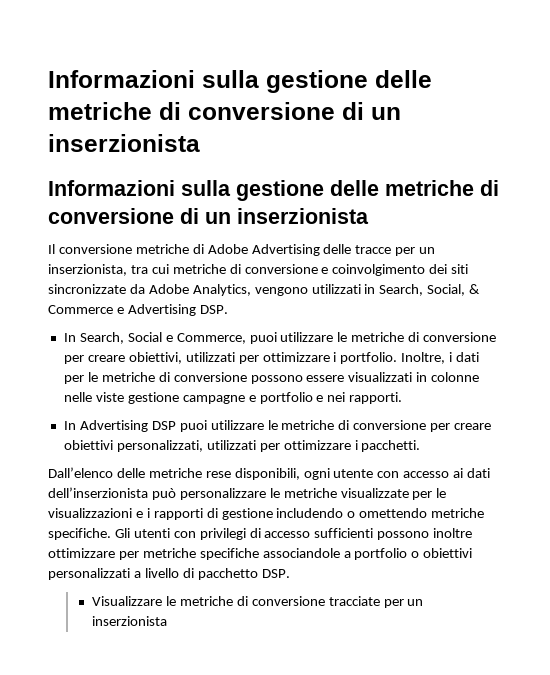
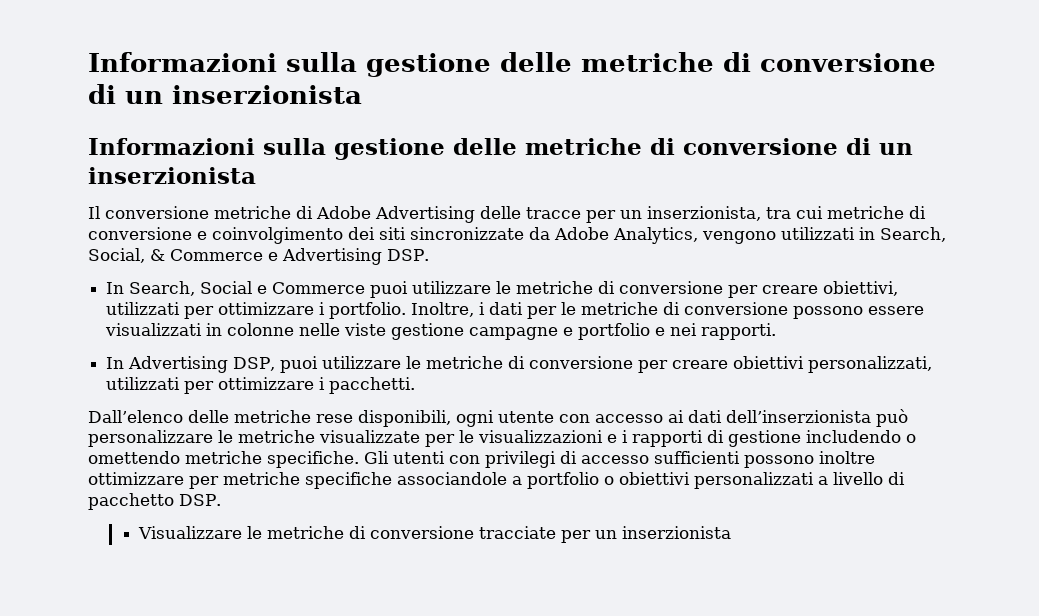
[176,333,246,344] Commerce, -> [272,282,366,294] Commerce
[151,421,176,430] DSP -> [233,357,276,371] DSP,

